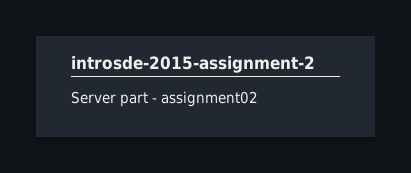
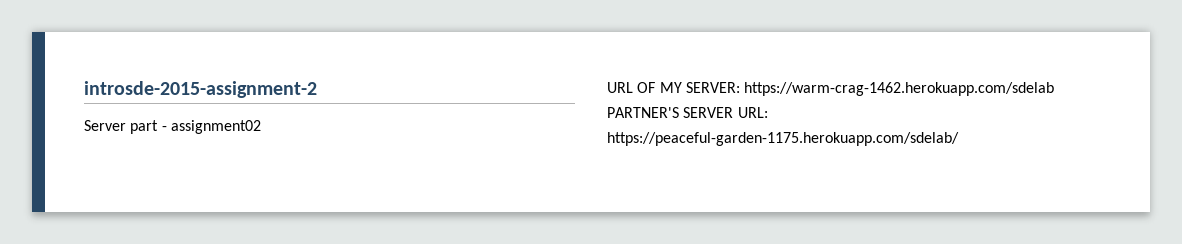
(258, 99) none -> [607,82,1055,96] [607,107,768,118] [607,132,959,146] // URL OF MY SERVER: https://warm-crag-1462.herokuapp.com/sdelab PARTNER'S SERVER URL: https://peaceful-garden-1175.herokuapp.com/sdelab/

